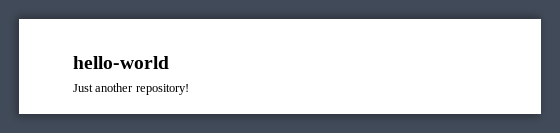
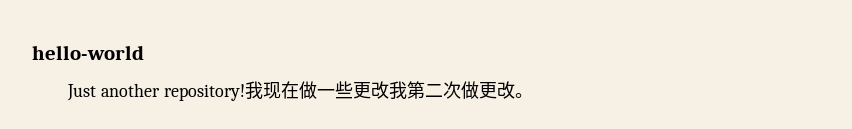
(189, 89) none -> [245,81,534,99] 我现在做一些更改我第二次做更改。

